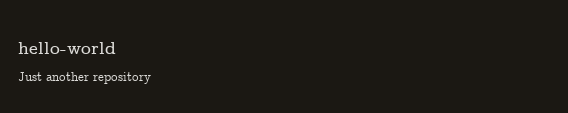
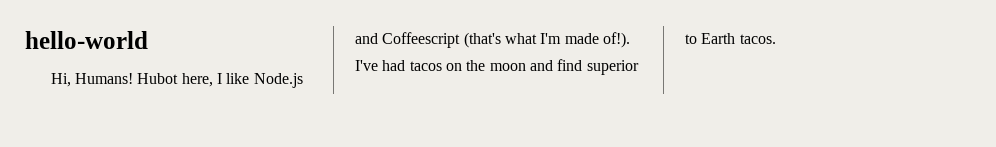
[18,72,151,84] Just another repository -> [50,73,303,88] [355,32,630,48] [355,59,639,75] [685,33,776,44] Hi, Humans! Hubot here, I like Node.js and Coffeescript (that's what I'm made of!). I've had tacos on the moon and find superior to Earth tacos.

